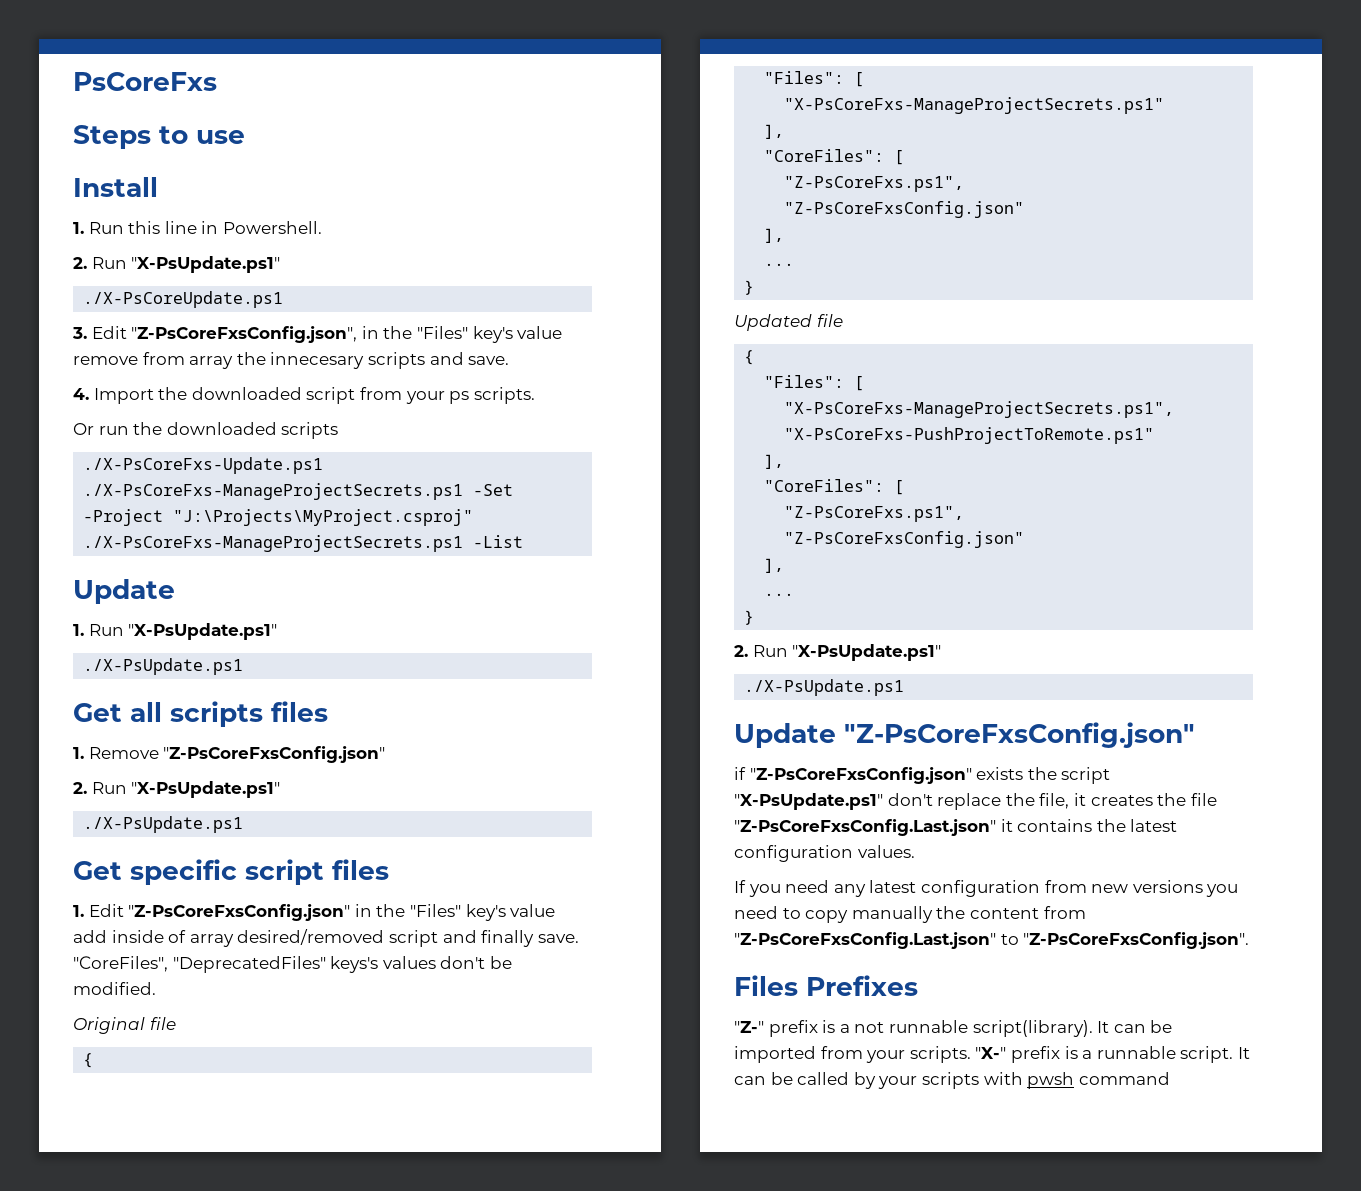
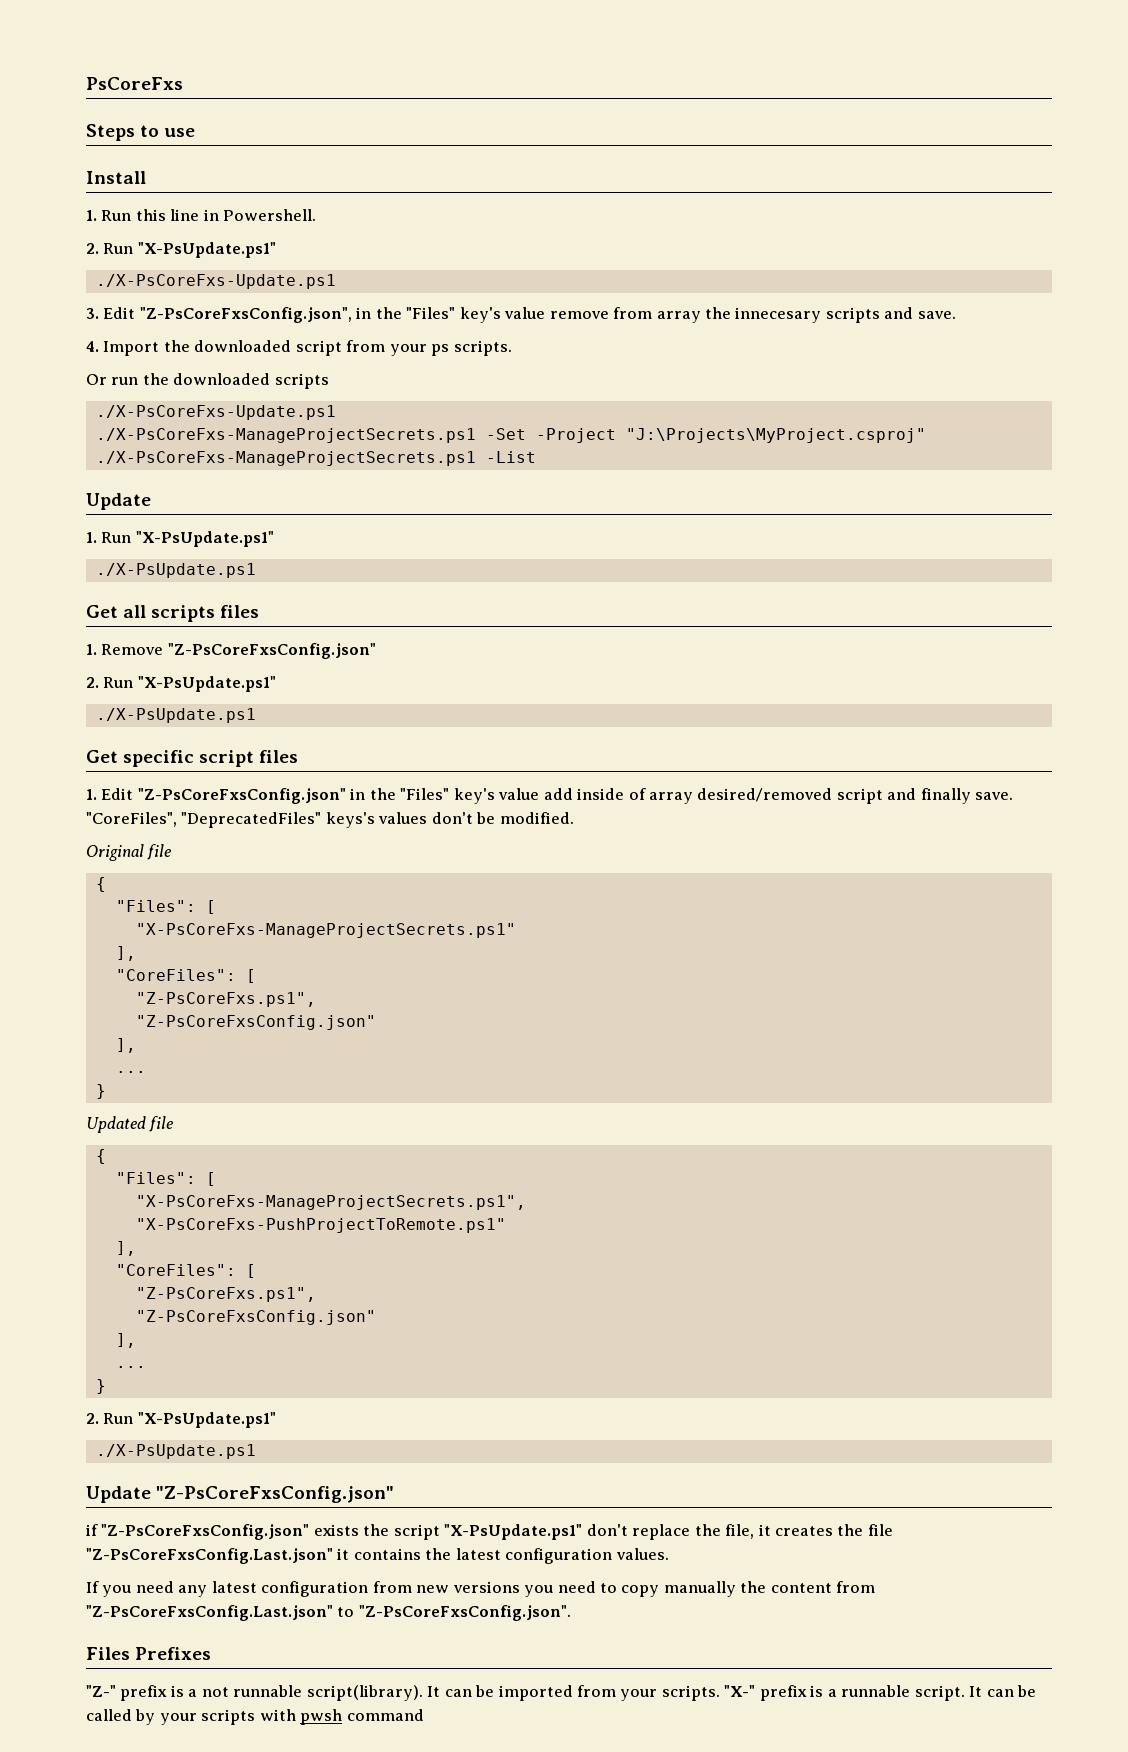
[83,291,284,308] ./X-PsCoreUpdate.ps1 -> [95,274,336,289] ./X-PsCoreFxs-Update.ps1

